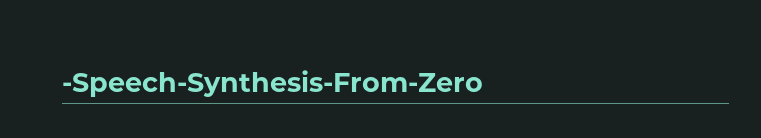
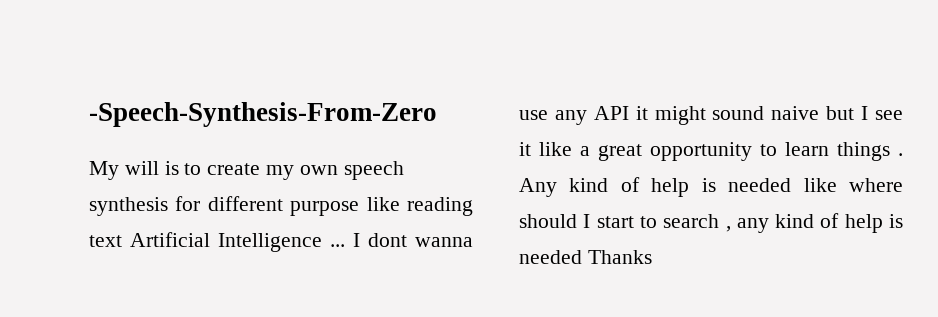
(483, 83) none -> [89,161,404,180] [89,196,473,216] [89,232,473,252] [519,106,903,125] [519,142,903,161] [519,177,903,197] [519,213,903,233] [519,250,652,264] // My will is to create my own speech synthesis for different purpose like reading text Artificial Intelligence ... I dont wanna use any API it might sound naive but I see it like a great opportunity to learn things . Any kind of help is needed like where should I start to search , any kind of help is needed Thanks

